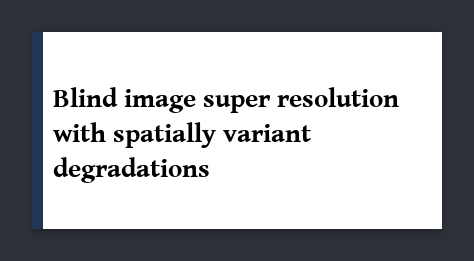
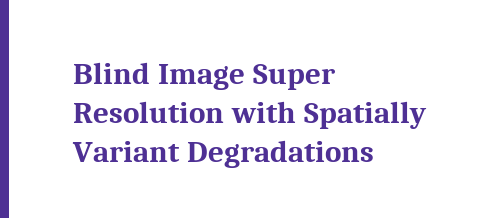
[124,87,400,113] [53,122,312,148] [53,157,210,183] image super resolution with spatially variant degradations -> [158,64,337,90] [73,101,428,129] [72,140,375,168] Image Super Resolution with Spatially Variant Degradations

